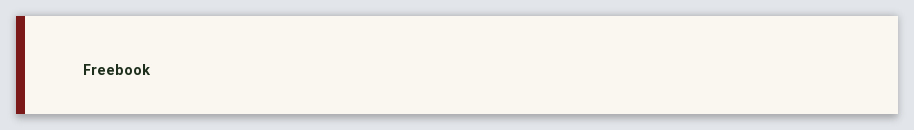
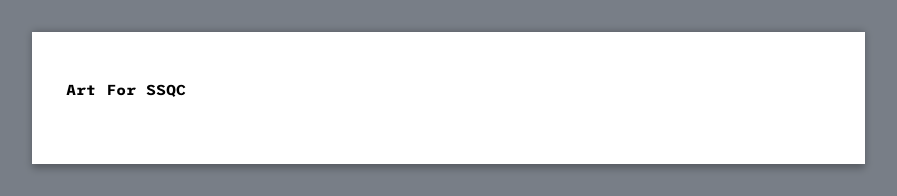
[83,64,151,75] Freebook -> [66,84,186,97] Art For SSQC

